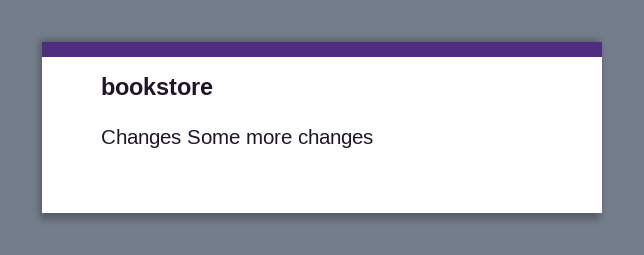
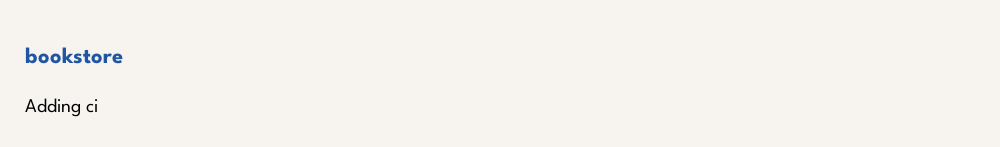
[101,129,373,148] Changes Some more changes -> [25,98,99,117] Adding ci

